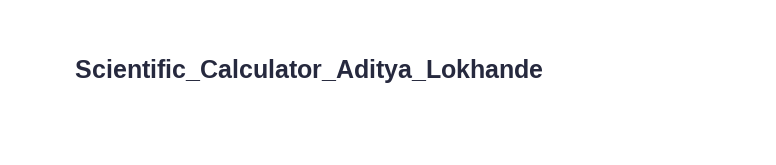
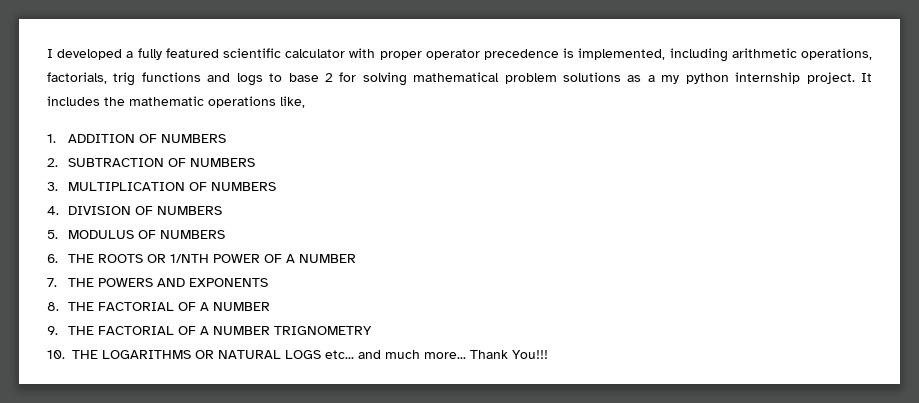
[75,59,543,83] Scientific_Calculator_Aditya_Lokhande -> [47,48,873,62] [47,72,873,86] [47,96,305,108] [47,134,226,143] [47,158,255,167] [47,182,276,191] [47,206,222,215] [47,230,225,239] [47,254,356,263] [47,278,268,287] [47,302,270,311] [47,326,372,335] [47,350,548,359] I developed a fully featured scientific calculator with proper operator precedence is implemented, including arithmetic operations, factorials, trig functions and logs to base 2 for solving mathematical problem solutions as a my python internship project. It includes the mathematic operations like, // 1. ADDITION OF NUMBERS // 2. SUBTRACTION OF NUMBERS // 3. MULTIPLICATION OF NUMBERS // 4. DIVISION OF NUMBERS // 5. MODULUS OF NUMBERS // 6. THE ROOTS OR 1/NTH POWER OF A NUMBER // 7. THE POWERS AND EXPONENTS // 8. THE FACTORIAL OF A NUMBER // 9. THE FACTORIAL OF A NUMBER TRIGNOMETRY // 10. THE LOGARITHMS OR NATURAL LOGS etc... and much more... Thank You!!!

